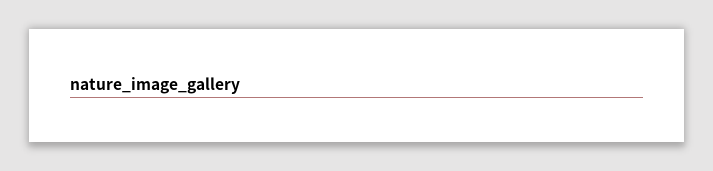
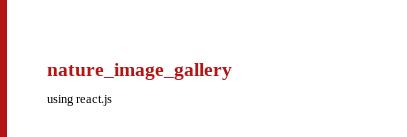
(240, 85) none -> [47,95,113,106] // using react.js

